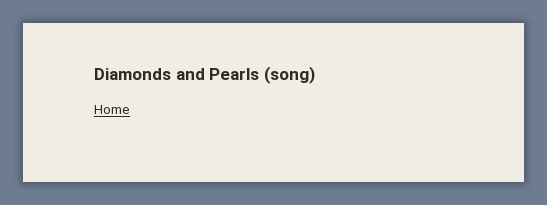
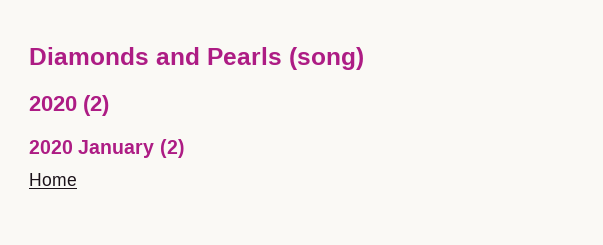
(315, 75) none -> [29,95,109,116] [29,139,185,158] // 2020 (2) // 2020 January (2)

